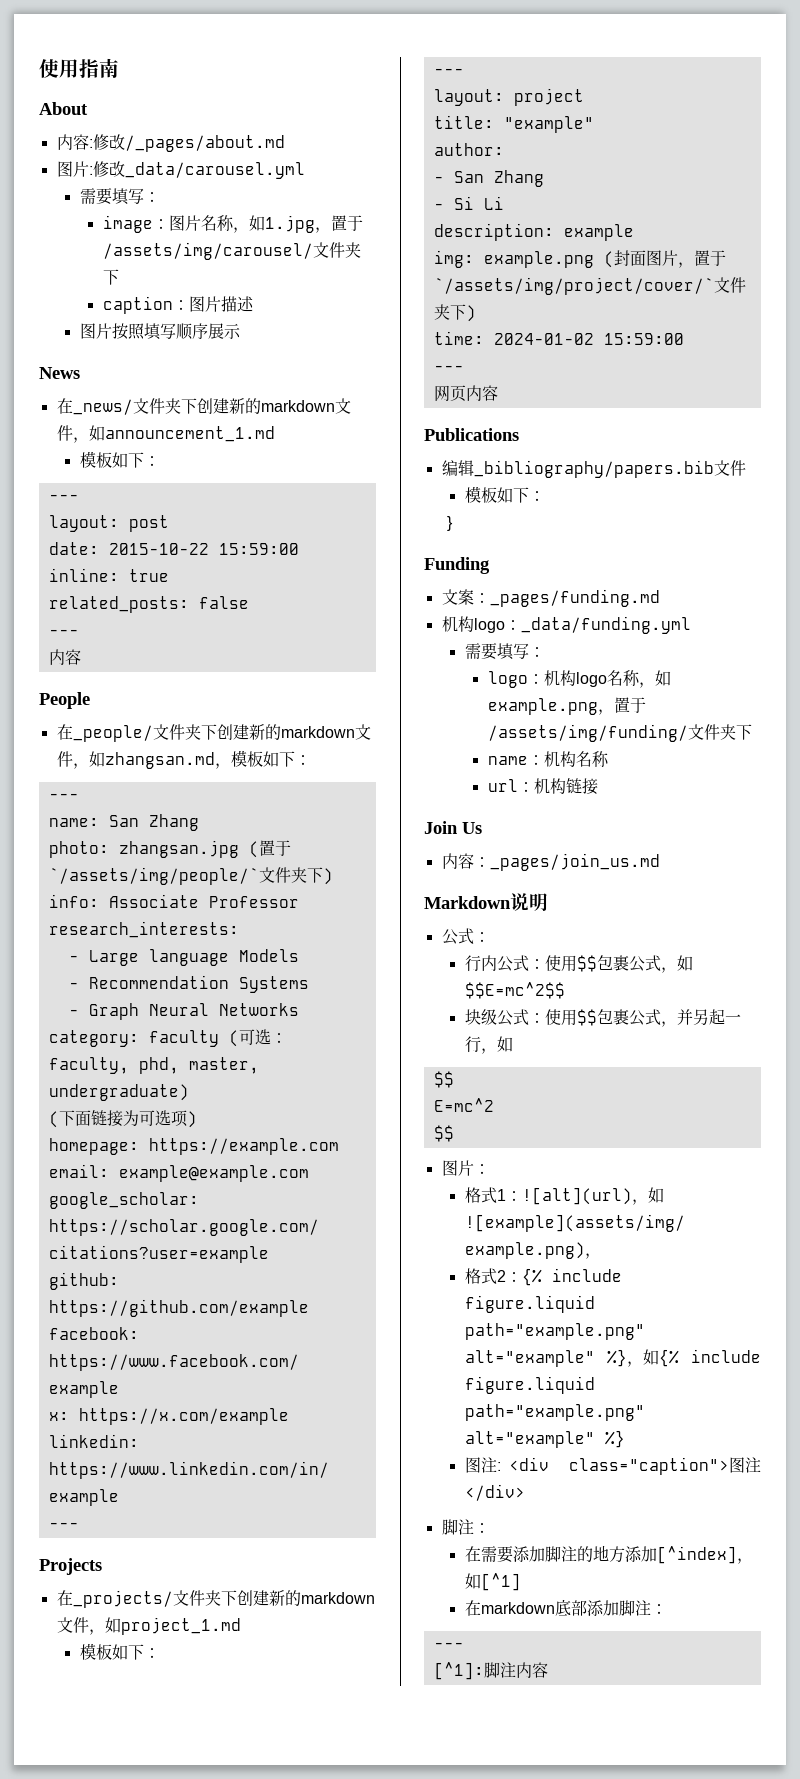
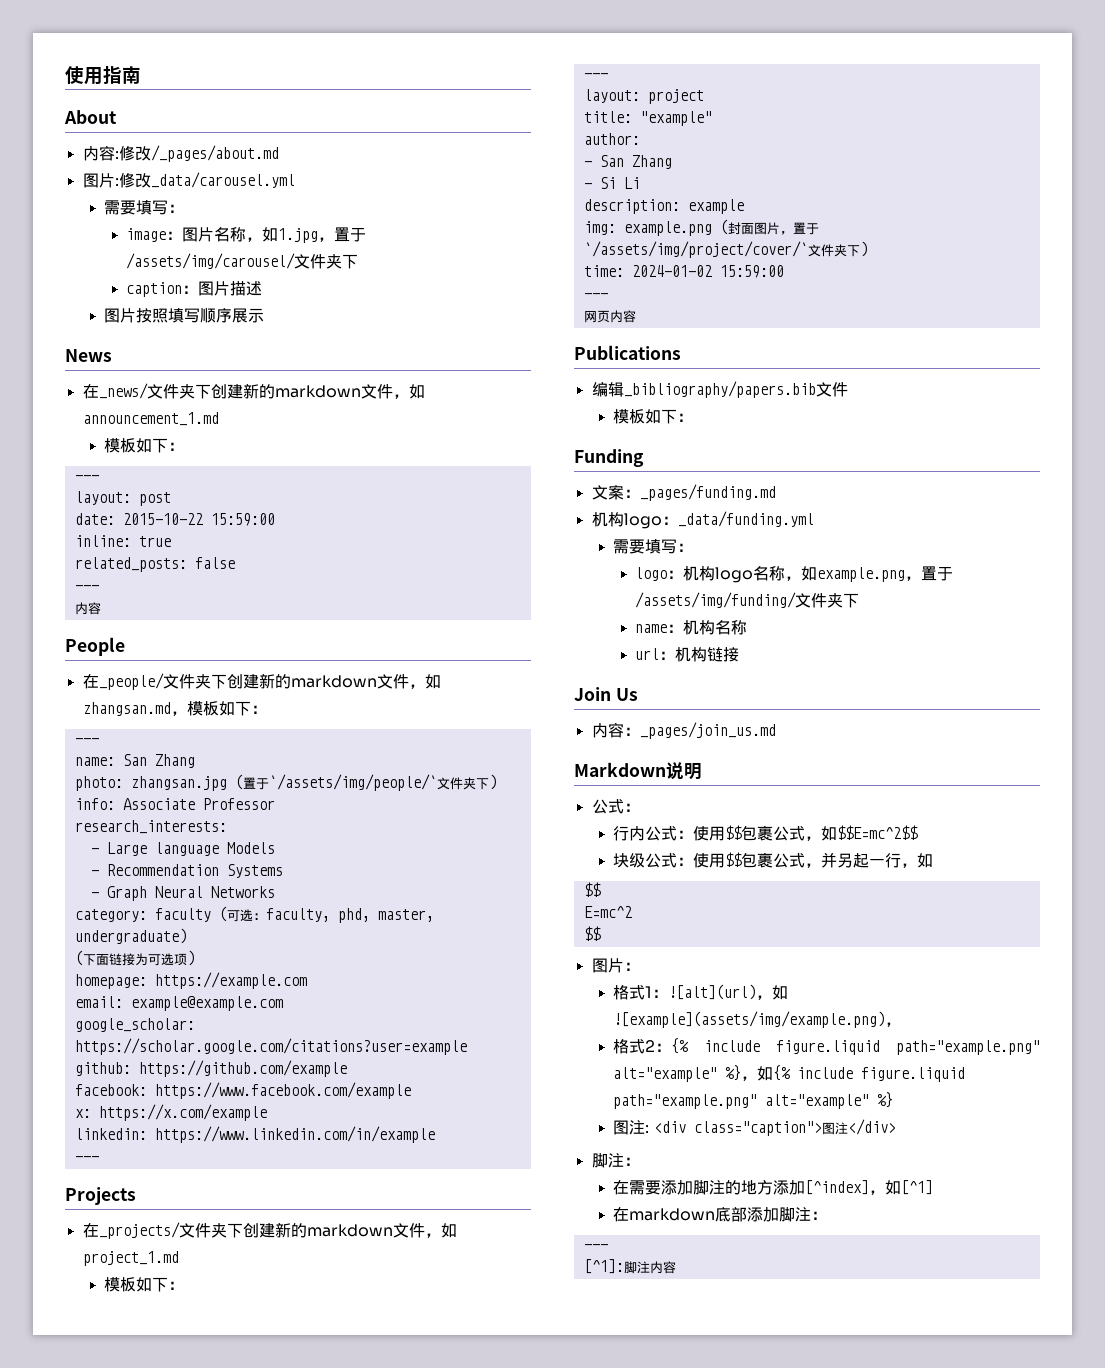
[447,516,454,531] // } -> (694, 417) none

